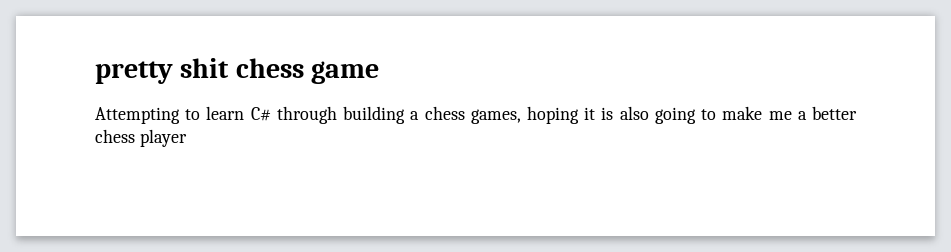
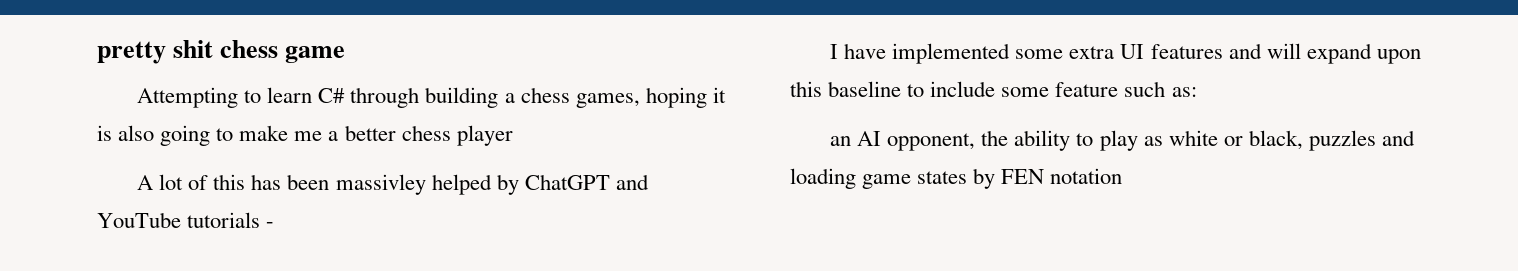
(187, 138) none -> [137,174,649,195] [97,212,275,228] [830,43,1421,64] [790,81,1197,97] [830,130,1415,151] [790,168,1123,189] // A lot of this has been massivley helped by ChatGPT and YouTube tutorials - // I have implemented some extra UI features and will expand upon this baseline to include some feature such as: // an AI opponent, the ability to play as white or black, puzzles and loading game states by FEN notation

